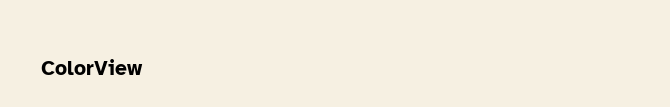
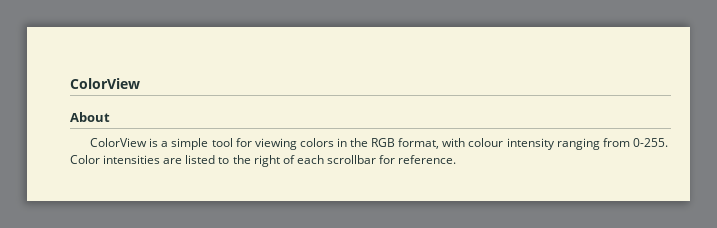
[41,59,143,75] ColorView -> [70,78,140,89] [70,112,110,122] [90,138,668,150] [70,155,457,167] ColorView // About // ColorView is a simple tool for viewing colors in the RGB format, with colour intensity ranging from 0-255. Color intensities are listed to the right of each scrollbar for reference.

